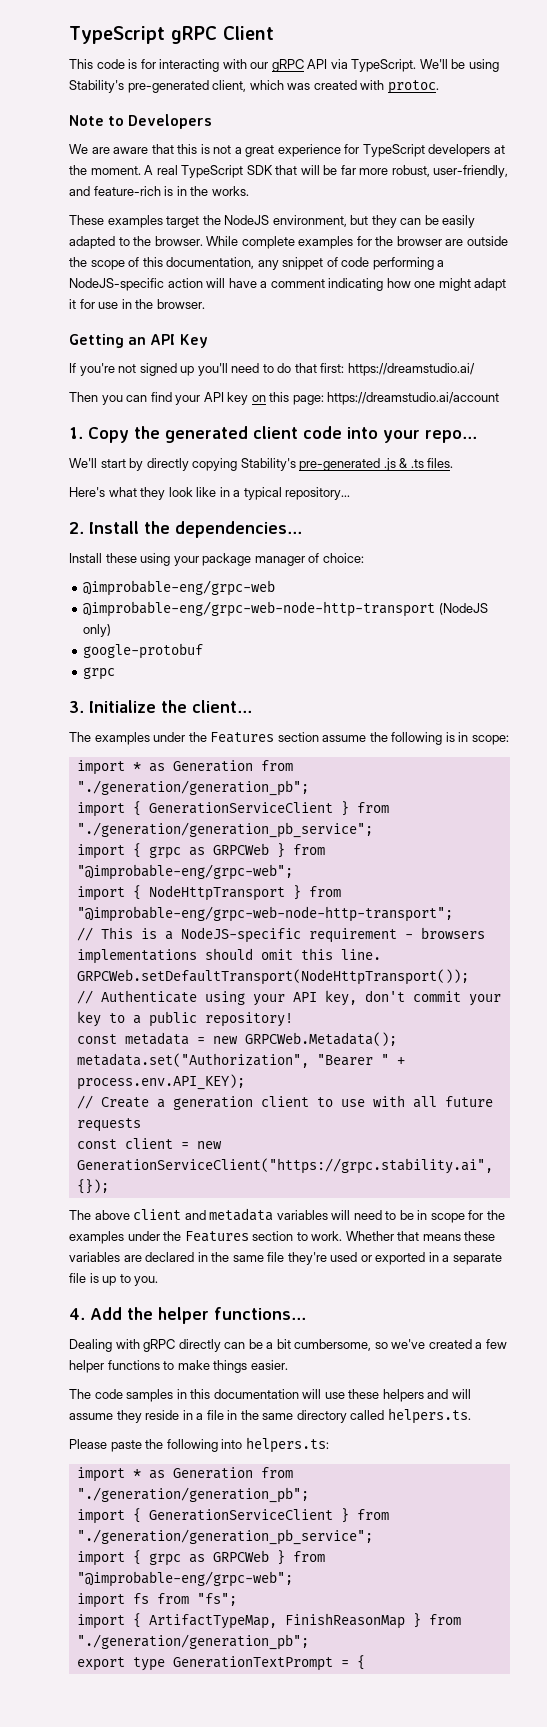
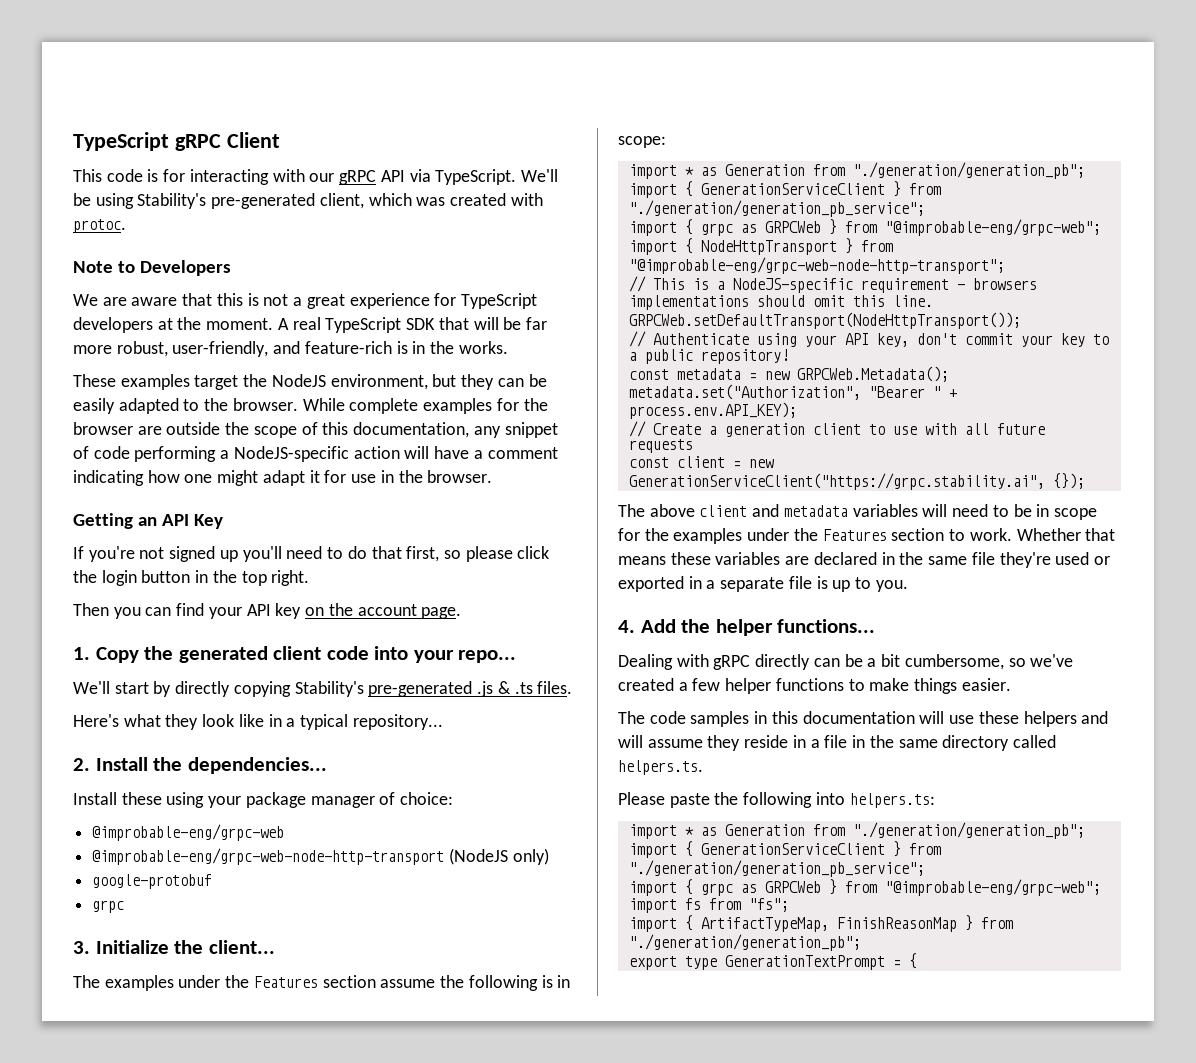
[320,363,475,376] first: https://dreamstudio.ai/ -> [406,546,550,562] [73,570,310,586] first, so please click the login button in the top right.
[269,392,500,405] this page: https://dreamstudio.ai/account -> [328,603,462,619] the account page.

